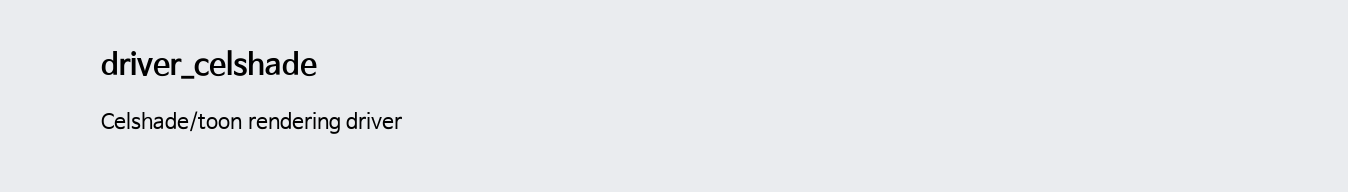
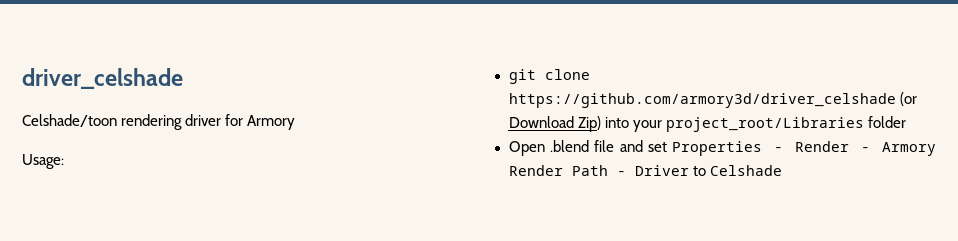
(403, 121) none -> [225,114,296,130] [22,154,64,169] [508,69,590,84] [508,92,917,108] [508,116,906,132] [508,140,937,156] [508,165,782,176] for Armory // Usage: // git clone https://github.com/armory3d/driver_celshade (or Download Zip) into your project_root/Libraries folder // Open .blend file and set Properties - Render - Armory Render Path - Driver to Celshade

